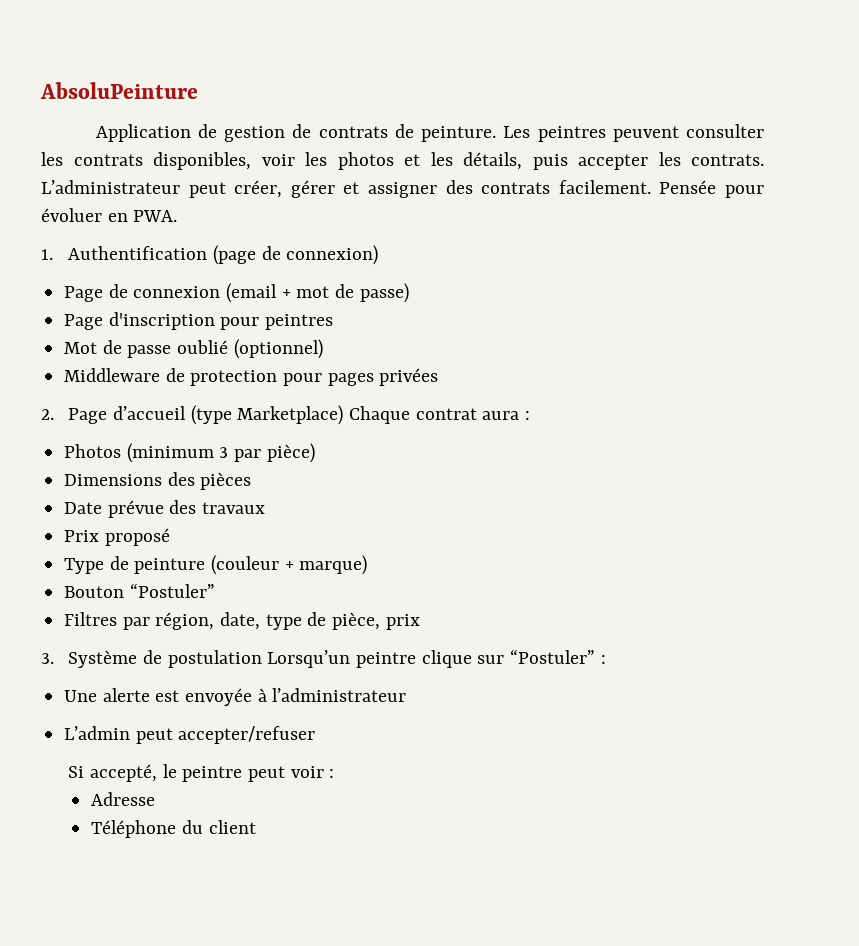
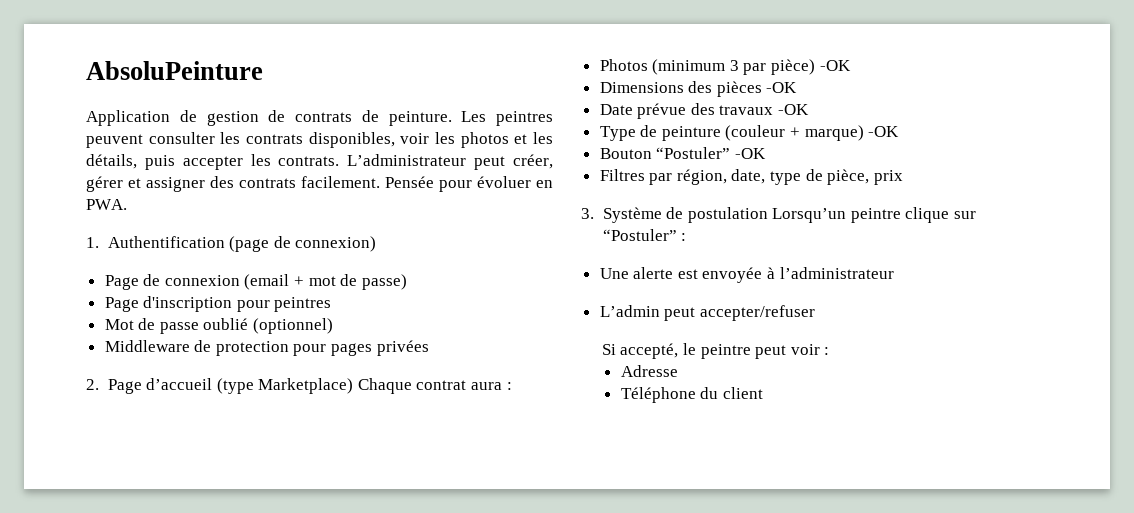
(315, 453) none -> [819,60,851,71] -OK
(252, 481) none -> [766,82,798,93] -OK
[64,528,170,546] // Prix proposé -> [778,104,810,115] -OK
(368, 565) none -> [868,126,900,137] -OK
(215, 590) none -> [734,148,766,159] -OK

